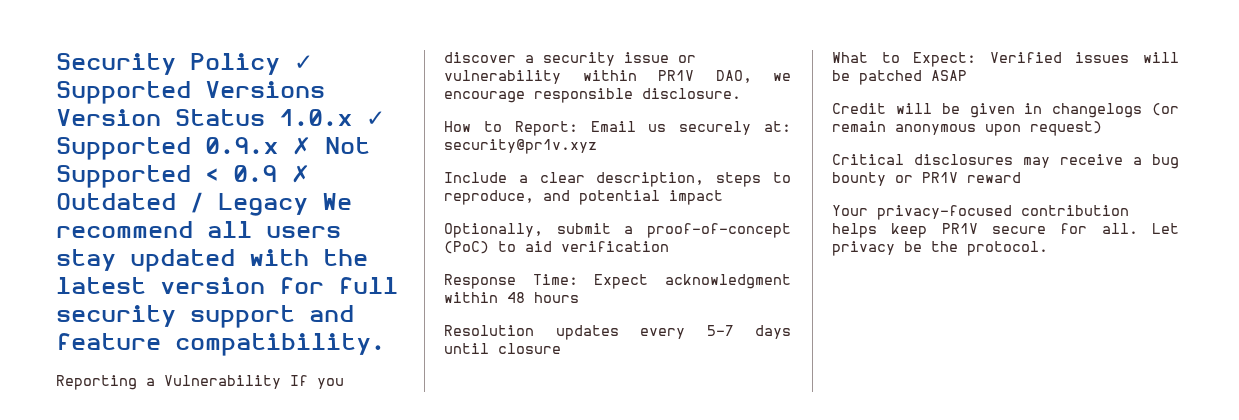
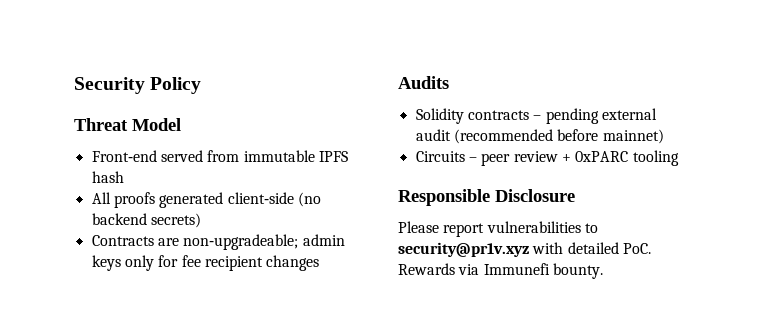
[294,55,313,70] [56,81,325,104] [56,109,385,126] [56,137,370,160] [56,165,310,188] [56,192,352,216] [56,221,341,238] [56,249,368,272] [56,277,398,294] [56,305,354,328] [56,333,385,356] [56,375,344,390] [444,52,696,66] [444,70,791,84] [444,88,741,103] [444,121,791,136] [444,139,597,154] [444,172,791,187] [444,190,723,205] [444,223,791,238] [444,241,669,254] [444,274,791,289] [444,292,579,303] [444,325,791,340] [444,343,561,354] [832,52,1179,67] [832,70,967,85] [832,103,1179,118] [832,121,1102,136] [832,154,1179,169] [832,172,1021,186] [832,205,1129,220] [832,223,1179,238] [832,241,1048,256] ✓ Supported Versions Version Status 1.0.x ✓ Supported 0.9.x ✗ Not Supported < 0.9 ✗ Outdated / Legacy We recommend all users stay updated with the latest version for full security support and feature compatibility. // Reporting a Vulnerability If you discover a security issue or vulnerability within PR1V DAO, we encourage responsible disclosure. // How to Report: Email us securely at: security@pr1v.xyz // Include a clear description, steps to reproduce, and potential impact // Optionally, submit a proof-of-concept (PoC) to aid verification // Response Time: Expect acknowledgment within 48 hours // Resolution updates every 5–7 days until closure // What to Expect: Verified issues will be patched ASAP // Credit will be given in changelogs (or remain anonymous upon request) // Critical disclosures may receive a bug bounty or PR1V reward // Your privacy-focused contribution helps keep PR1V secure for all. Let privacy be the protocol. -> [74,118,181,131] [91,150,348,162] [91,171,124,183] [91,192,321,208] [91,213,201,228] [91,234,345,250] [91,255,320,271] [398,76,449,89] [415,108,657,124] [415,129,664,144] [415,150,679,166] [398,189,575,206] [398,221,598,237] [398,242,651,257] [398,263,603,279] // Threat Model // Front‑end served from immutable IPFS hash // All proofs generated client‑side (no backend secrets) // Contracts are non‑upgradeable; admin keys only for fee recipient changes // Audits // Solidity contracts – pending external audit (recommended before mainnet) // Circuits – peer review + 0xPARC tooling // Responsible Disclosure // Please report vulnerabilities to security@pr1v.xyz with detailed PoC. Rewards via Immunefi bounty.

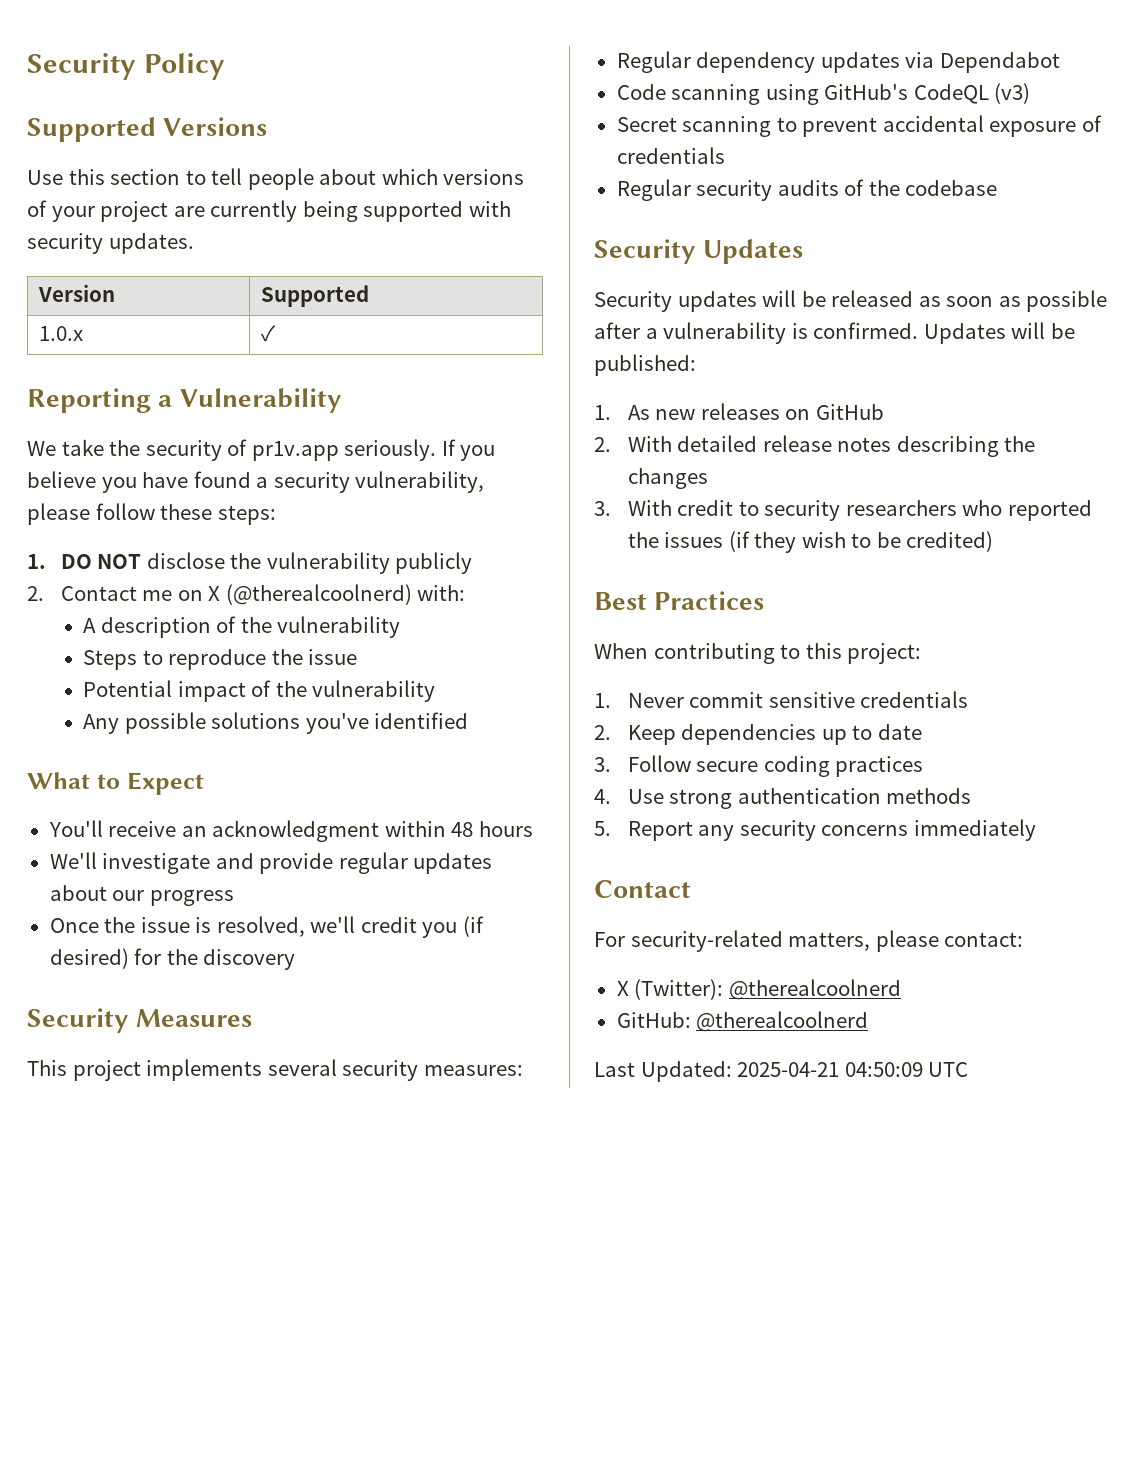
[74,118,181,131] [91,150,348,162] [91,171,124,183] [91,192,321,208] [91,213,201,228] [91,234,345,250] [91,255,320,271] [398,76,449,89] [415,108,657,124] [415,129,664,144] [415,150,679,166] [398,189,575,206] [398,221,598,237] [398,242,651,257] [398,263,603,279] Threat Model // Front‑end served from immutable IPFS hash // All proofs generated client‑side (no backend secrets) // Contracts are non‑upgradeable; admin keys only for fee recipient changes // Audits // Solidity contracts – pending external audit (recommended before mainnet) // Circuits – peer review + 0xPARC tooling // Responsible Disclosure // Please report vulnerabilities to security@pr1v.xyz with detailed PoC. Rewards via Immunefi bounty. -> [27,117,268,142] [27,168,525,190] [27,200,511,222] [27,233,194,254] [38,284,116,302] [261,285,370,307] [39,326,84,341] [261,325,277,342] [27,388,342,413] [27,439,496,461] [27,471,485,493] [27,503,276,525] [27,552,473,574] [27,584,466,605] [83,616,401,638] [83,649,358,670] [83,680,436,702] [83,712,469,734] [27,772,204,795] [48,820,533,842] [49,852,493,874] [49,885,234,906] [49,916,484,938] [49,948,296,970] [27,1008,253,1033] [27,1059,523,1081] [616,51,1060,73] [616,83,1031,105] [616,115,1102,137] [616,147,725,164] [616,179,998,201] [594,239,804,264] [594,290,1108,312] [594,322,1075,344] [594,354,696,376] [594,403,884,420] [594,435,1036,457] [627,468,708,489] [594,500,1092,521] [627,531,994,553] [594,591,765,610] [594,643,922,664] [594,691,969,708] [594,724,922,745] [594,755,924,777] [594,788,972,809] [594,819,1036,841] [594,880,691,898] [594,930,1024,952] [616,979,901,1000] [616,1011,869,1032] [594,1061,969,1082] Supported Versions // Use this section to tell people about which versions of your project are currently being supported with security updates. // Version | Supported // 1.0.x | ✓ // Reporting a Vulnerability // We take the security of pr1v.app seriously. If you believe you have found a security vulnerability, please follow these steps: // 1. DO NOT disclose the vulnerability publicly // 2. Contact me on X (@therealcoolnerd) with: // A description of the vulnerability // Steps to reproduce the issue // Potential impact of the vulnerability // Any possible solutions you've identified // What to Expect // You'll receive an acknowledgment within 48 hours // We'll investigate and provide regular updates about our progress // Once the issue is resolved, we'll credit you (if desired) for the discovery // Security Measures // This project implements several security measures: // Regular dependency updates via Dependabot // Code scanning using GitHub's CodeQL (v3) // Secret scanning to prevent accidental exposure of credentials // Regular security audits of the codebase // Security Updates // Security updates will be released as soon as possible after a vulnerability is confirmed. Updates will be published: // 1. As new releases on GitHub // 2. With detailed release notes describing the changes // 3. With credit to security researchers who reported the issues (if they wish to be credited) // Best Practices // When contributing to this project: // 1. Never commit sensitive credentials // 2. Keep dependencies up to date // 3. Follow secure coding practices // 4. Use strong authentication methods // 5. Report any security concerns immediately // Contact // For security-related matters, please contact: // X (Twitter): @therealcoolnerd // GitHub: @therealcoolnerd // Last Updated: 2025-04-21 04:50:09 UTC

